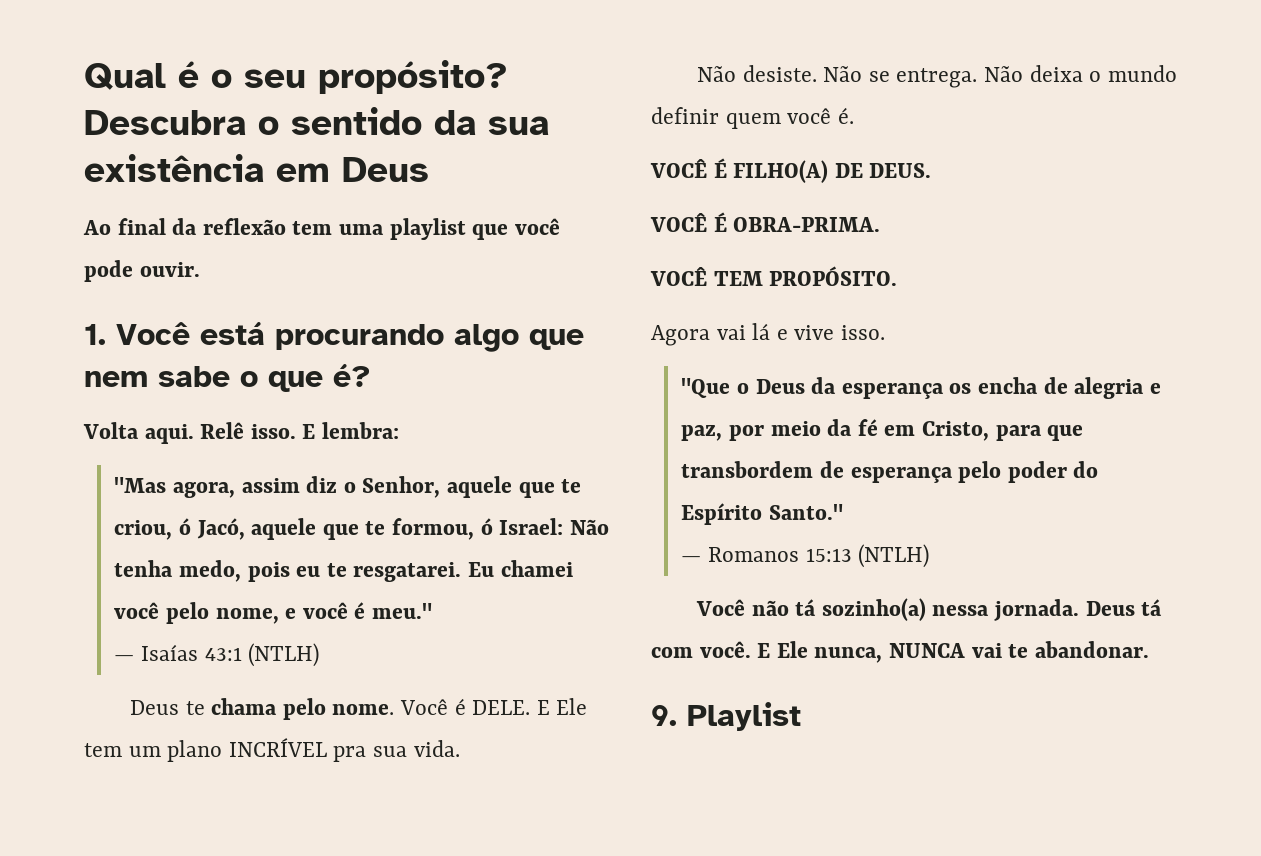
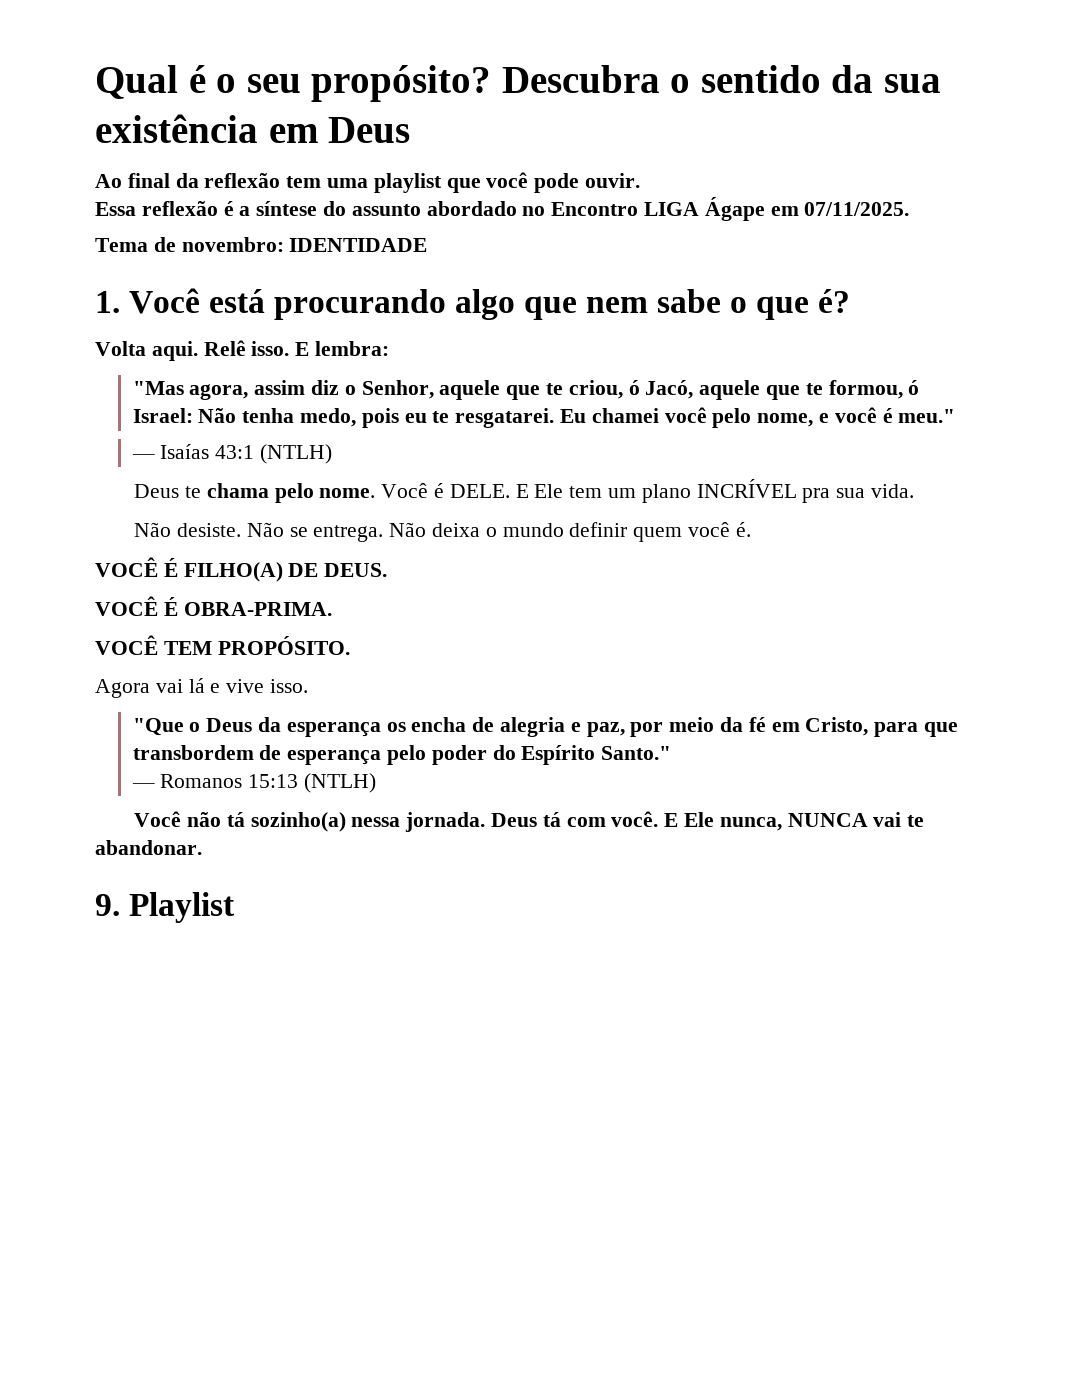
(200, 269) none -> [95,197,910,221] [95,237,428,252] // Essa reflexão é a síntese do assunto abordado no Encontro LIGA Ágape em 07/11/2025. // Tema de novembro: IDENTIDADE

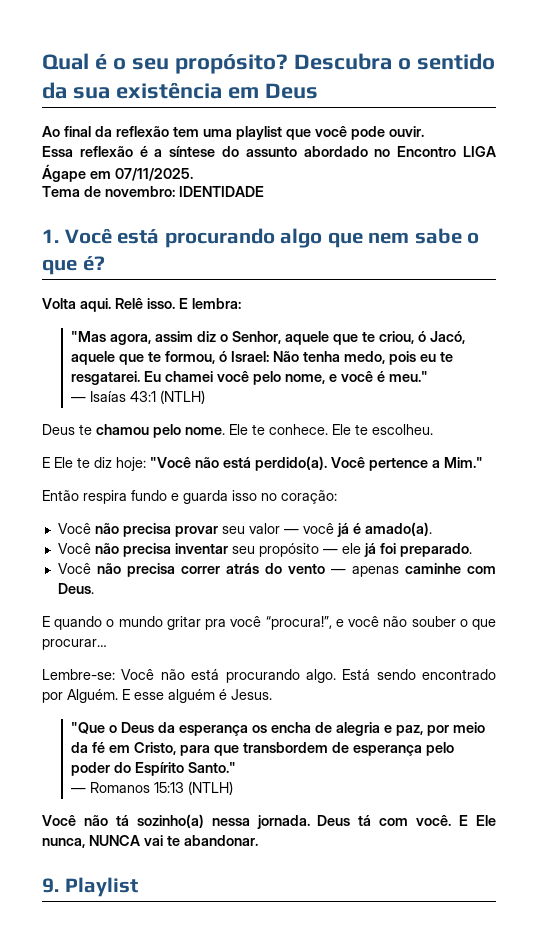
[206,483,269,498] chama -> [96,424,149,435] chamou
[381,479,915,503] [134,522,751,542] [95,557,388,582] [95,596,332,616] [95,635,350,655] [95,678,309,698] Você é DELE. E Ele tem um plano INCRÍVEL pra sua vida. // Não desiste. Não se entrega. Não deixa o mundo definir quem você é. // VOCÊ É FILHO(A) DE DEUS. // VOCÊ É OBRA-PRIMA. // VOCÊ TEM PROPÓSITO. // Agora vai lá e vive isso. -> [229,424,433,435] [42,456,483,471] [42,490,337,504] [57,522,432,537] [57,543,472,557] [57,563,496,577] [57,583,94,594] [42,616,496,630] [42,639,107,650] [42,669,496,683] [42,689,272,703] Ele te conhece. Ele te escolheu. // E Ele te diz hoje: "Você não está perdido(a). Você pertence a Mim." // Então respira fundo e guarda isso no coração: // Você não precisa provar seu valor — você já é amado(a). // Você não precisa inventar seu propósito — ele já foi preparado. // Você não precisa correr atrás do vento — apenas caminhe com Deus. // E quando o mundo gritar pra você “procura!”, e você não souber o que procurar… // Lembre-se: Você não está procurando algo. Está sendo encontrado por Alguém. E esse alguém é Jesus.

